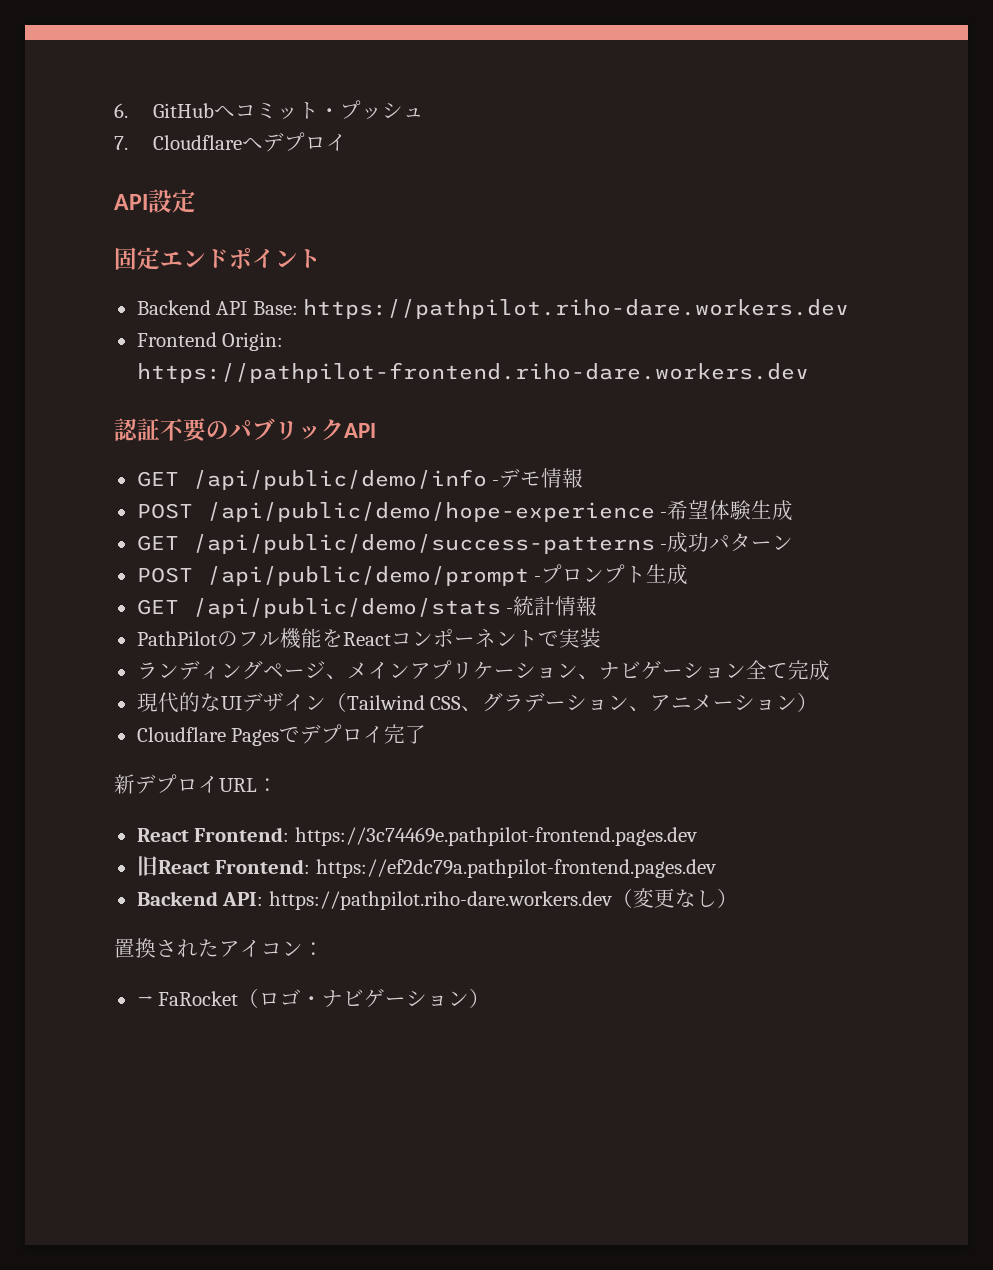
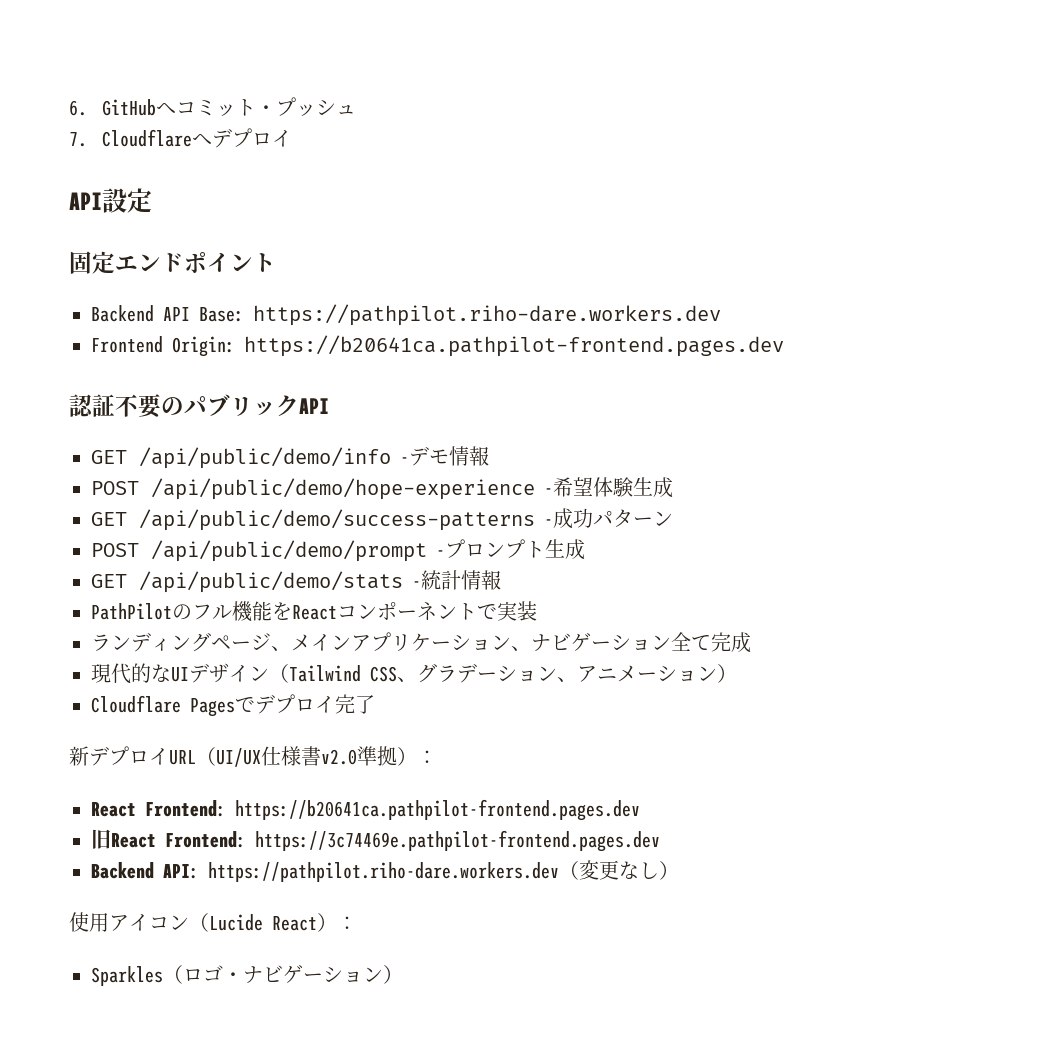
[136,362,809,383] https://pathpilot-frontend.riho-dare.workers.dev -> [244,335,784,357] https://b20641ca.pathpilot-frontend.pages.dev
(257, 785) none -> [196,746,417,767] （UI/UX仕様書v2.0準拠）
[294,827,697,846] https://3c74469e.pathpilot-frontend.pages.dev -> [235,799,640,821] https://b20641ca.pathpilot-frontend.pages.dev
[315,859,716,878] https://ef2dc79a.pathpilot-frontend.pages.dev -> [255,830,660,852] https://3c74469e.pathpilot-frontend.pages.dev
[114,938,324,958] [136,991,239,1006] 置換されたアイコン： // → FaRocket -> [69,912,357,932] [91,966,163,986] 使用アイコン（Lucide React）： // Sparkles

